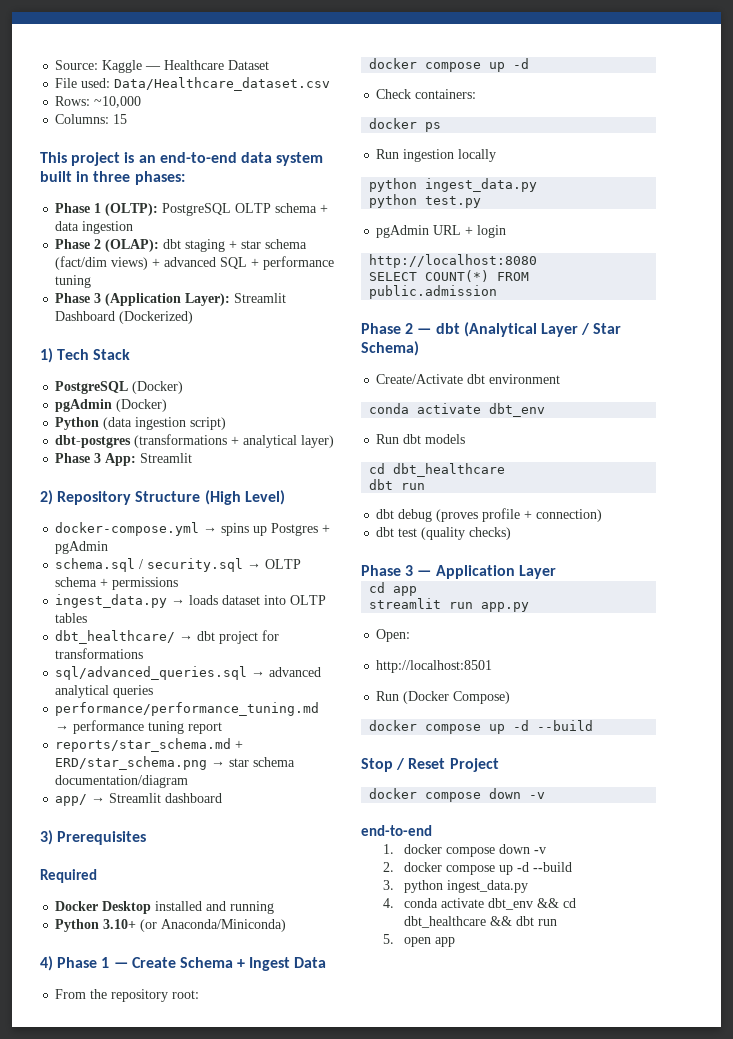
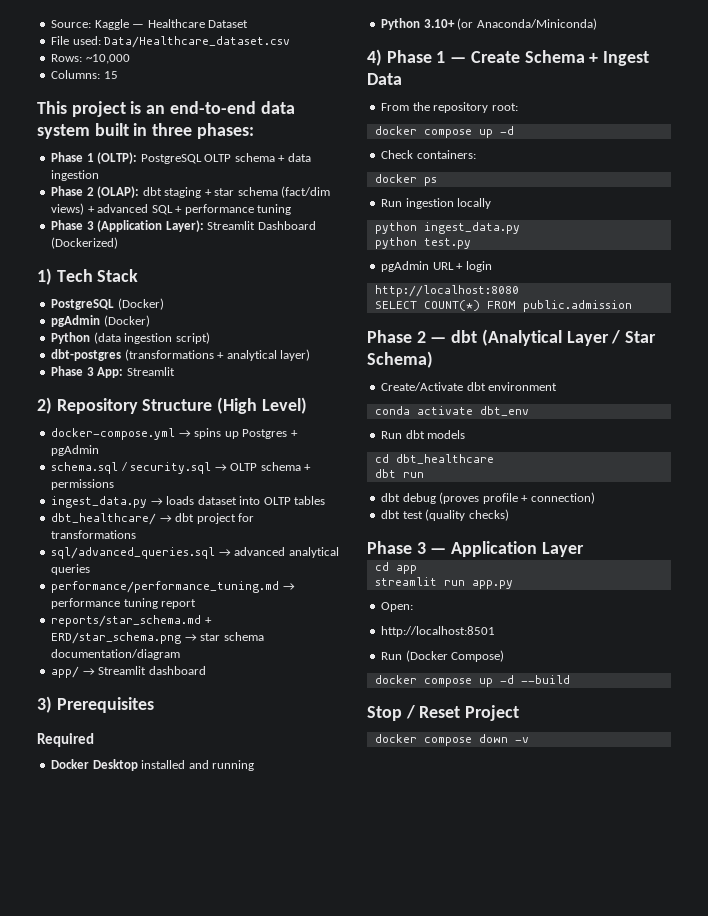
[361,825,432,836] [382,844,547,857] [382,862,573,875] [382,880,529,893] [382,898,577,910] [404,916,558,928] [382,934,456,947] // end-to-end // 1. docker compose down -v // 2. docker compose up -d --build // 3. python ingest_data.py // 4. conda activate dbt_env && cd dbt_healthcare && dbt run // 5. open app -> (529, 740) none

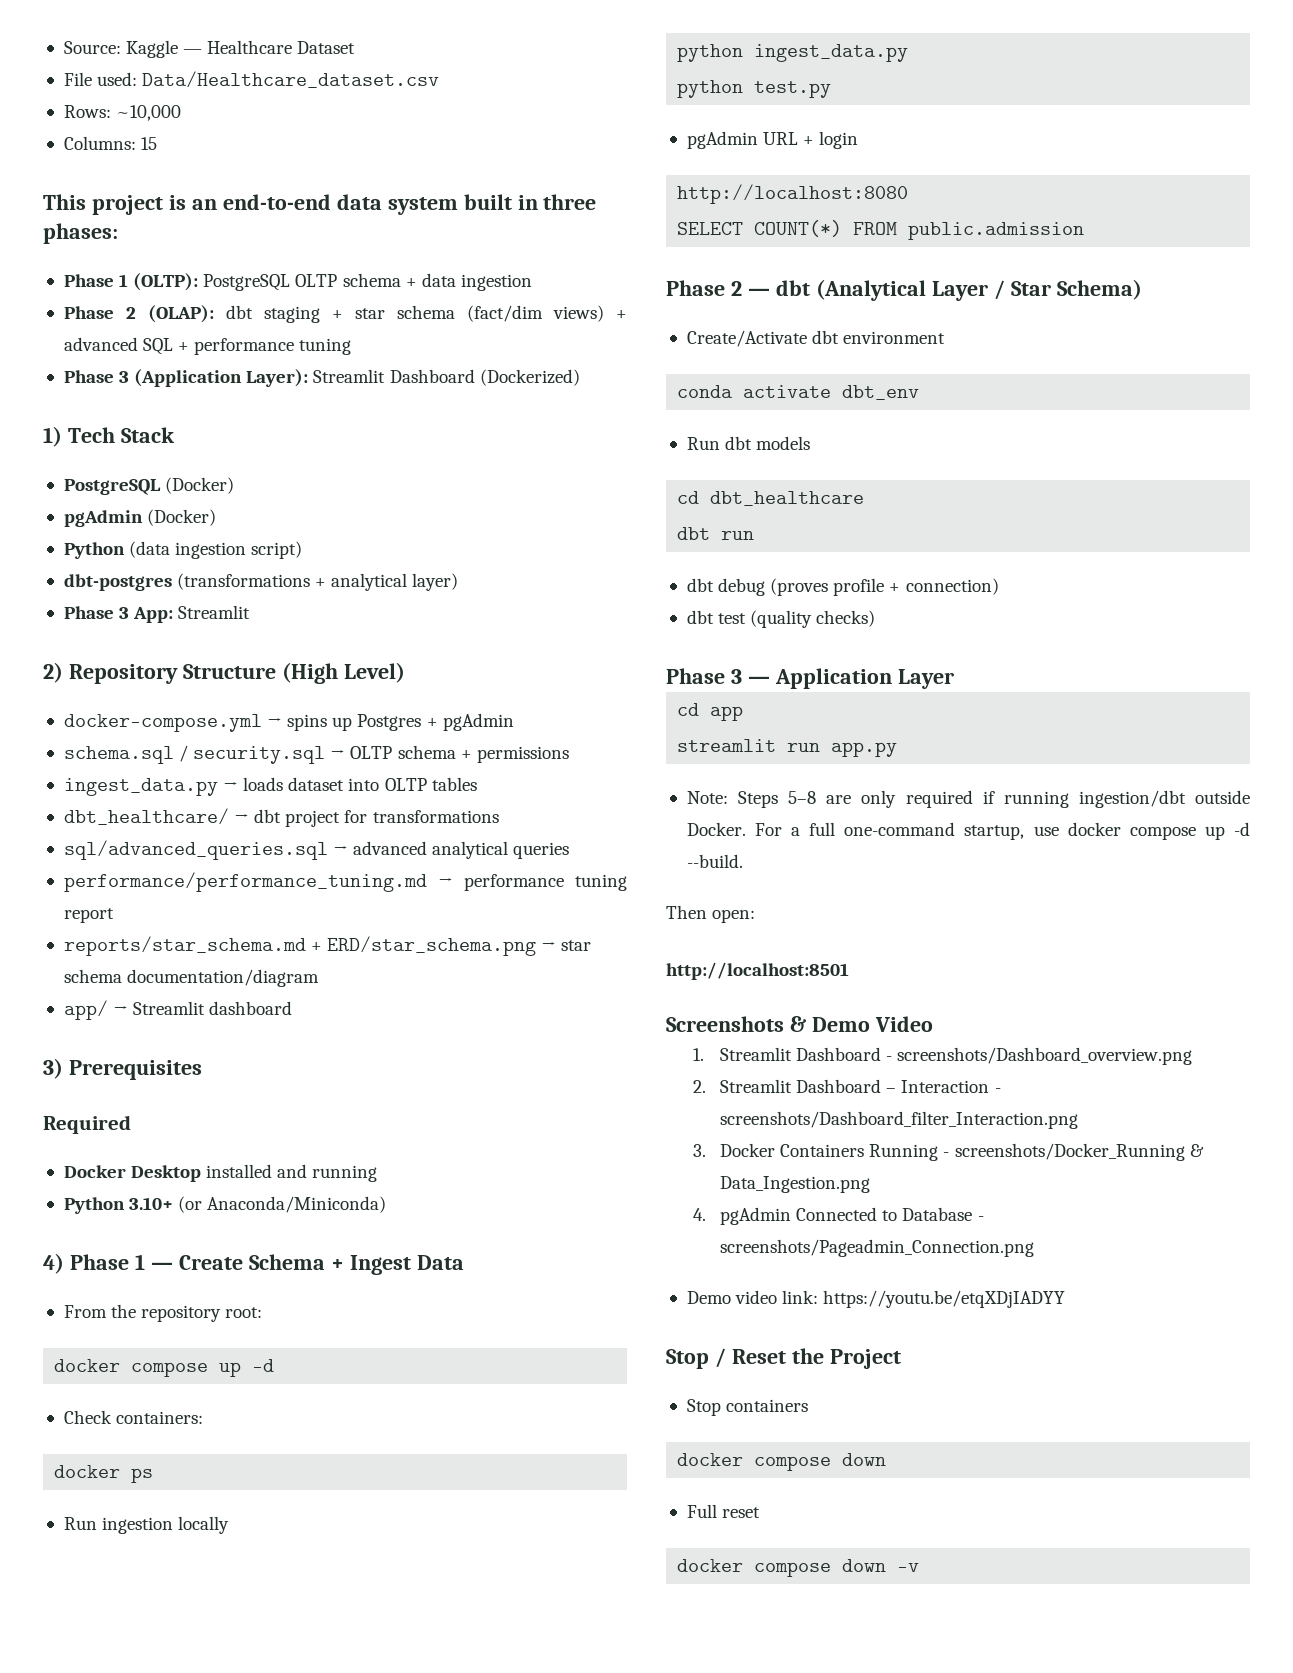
[381,602,414,612] [381,626,496,637] [381,650,505,662] [374,675,570,687] Open: // http://localhost:8501 // Run (Docker Compose) // docker compose up -d --build -> [686,790,1250,808] [686,822,1250,840] [686,854,743,868] [666,905,756,923] [666,962,849,980] [666,1016,933,1032] [693,1047,1193,1065] [693,1079,1001,1093] [720,1111,1079,1129] [693,1143,1204,1161] [720,1176,871,1193] [693,1207,984,1225] [720,1239,1035,1257] [686,1290,1066,1308] Note: Steps 5–8 are only required if running ingestion/dbt outside Docker. For a full one-command startup, use docker compose up -d --build. // Then open: // http://localhost:8501 // Screenshots & Demo Video // 1. Streamlit Dashboard - screenshots/Dashboard_overview.png // 2. Streamlit Dashboard – Interaction - screenshots/Dashboard_filter_Interaction.png // 3. Docker Containers Running - screenshots/Docker_Running & Data_Ingestion.png // 4. pgAdmin Connected to Database - screenshots/Pageadmin_Connection.png // Demo video link: https://youtu.be/etqXDjIADYY
(461, 712) none -> [791,1348,824,1364] the
(520, 713) none -> [686,1399,809,1416] [677,1453,887,1471] [686,1504,761,1518] // Stop containers // docker compose down // Full reset

